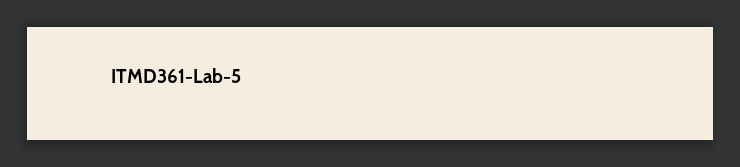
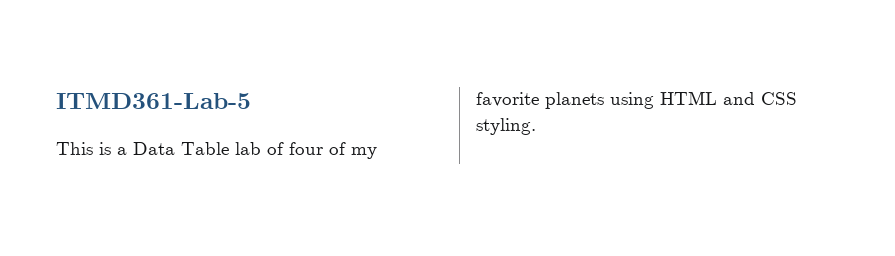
(241, 75) none -> [56,142,377,159] [476,91,797,109] [476,118,536,135] // This is a Data Table lab of four of my favorite planets using HTML and CSS styling.

